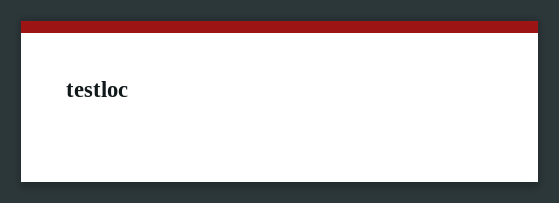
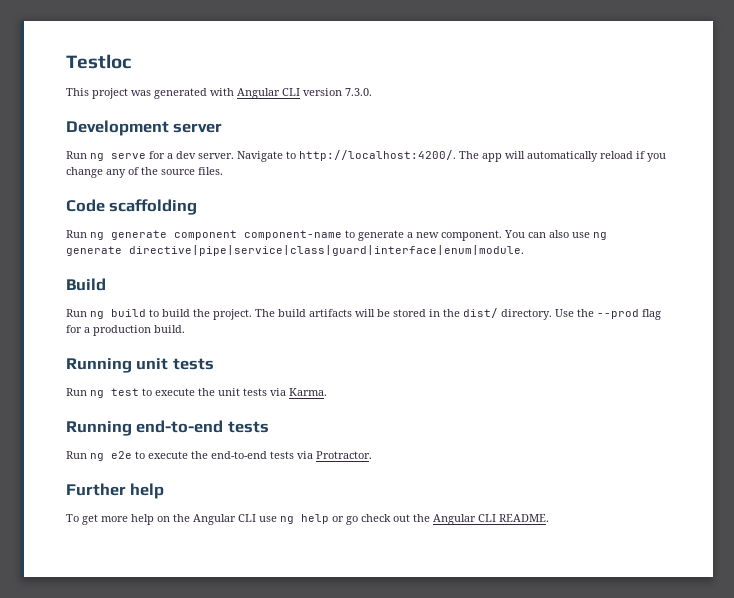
[66,81,128,97] testloc -> [66,54,131,69] [66,88,372,99] [66,120,223,136] [66,150,666,162] [66,167,223,178] [66,199,198,215] [66,230,607,241] [66,245,524,256] [66,278,106,291] [66,308,661,320] [66,325,185,336] [66,358,214,373] [66,388,327,398] [66,420,269,436] [66,451,372,461] [66,483,165,499] [66,514,549,525] Testloc // This project was generated with Angular CLI version 7.3.0. // Development server // Run ng serve for a dev server. Navigate to http://localhost:4200/. The app will automatically reload if you change any of the source files. // Code scaffolding // Run ng generate component component-name to generate a new component. You can also use ng generate directive|pipe|service|class|guard|interface|enum|module. // Build // Run ng build to build the project. The build artifacts will be stored in the dist/ directory. Use the --prod flag for a production build. // Running unit tests // Run ng test to execute the unit tests via Karma. // Running end-to-end tests // Run ng e2e to execute the end-to-end tests via Protractor. // Further help // To get more help on the Angular CLI use ng help or go check out the Angular CLI README.

